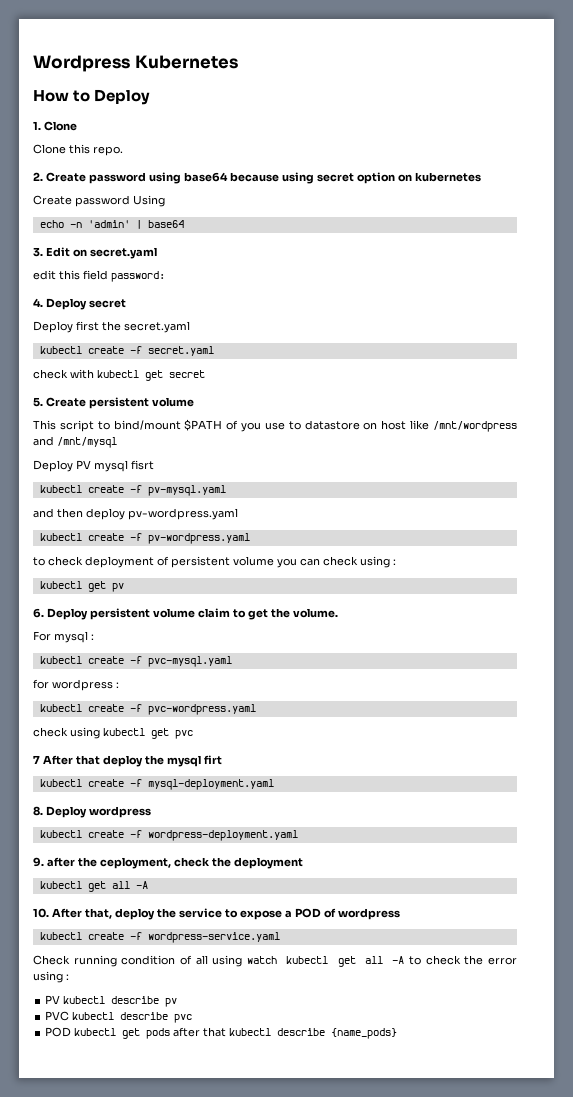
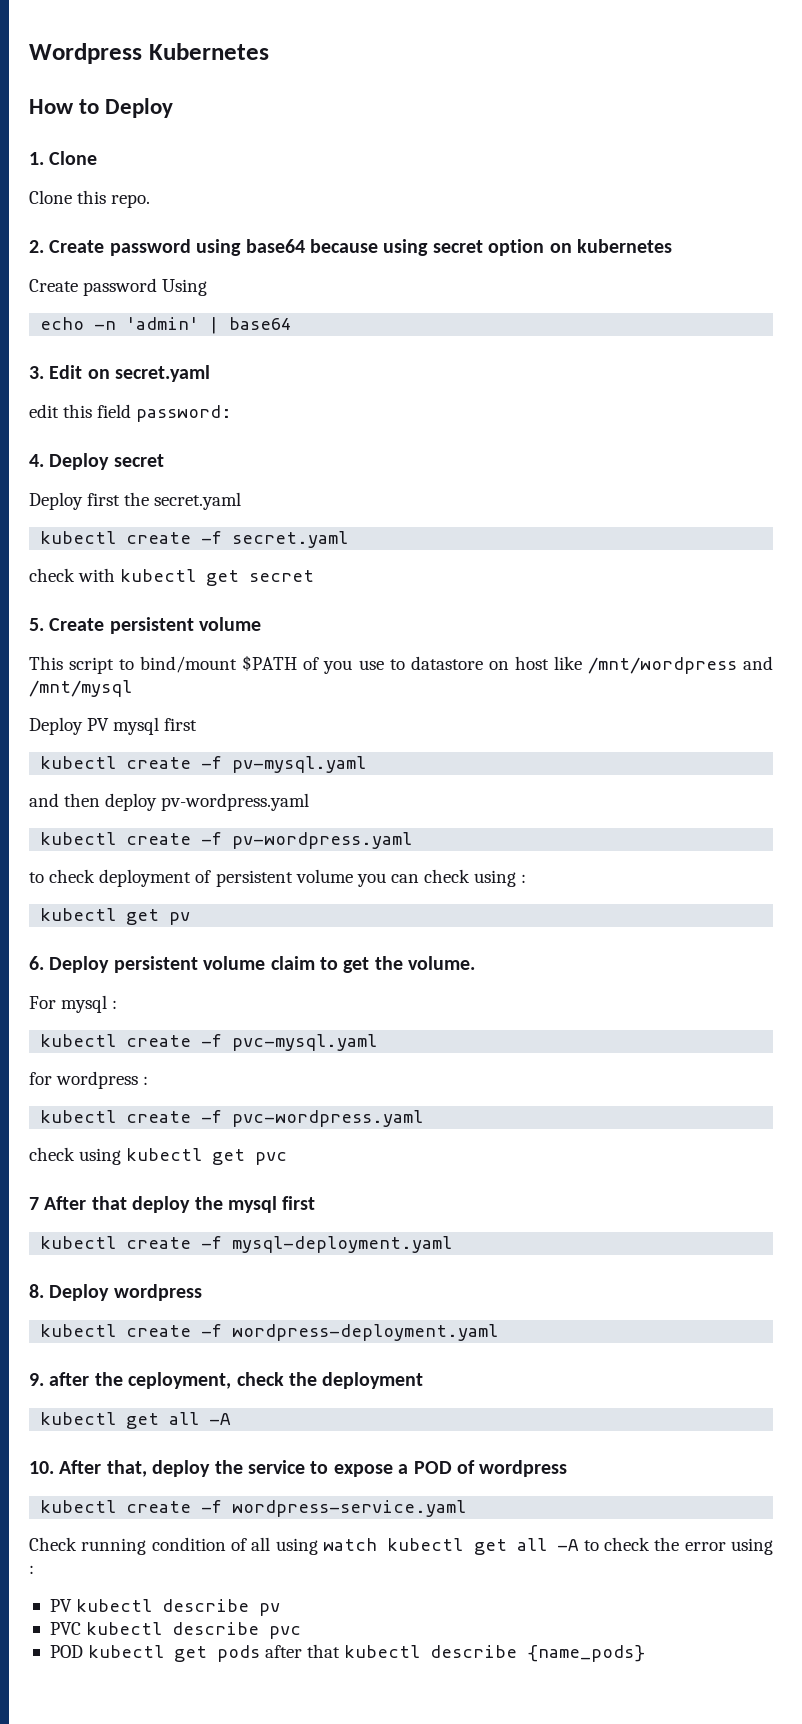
[131,460,154,470] fisrt -> [164,718,198,731] first
[203,755,222,765] firt -> [282,1196,316,1210] first

